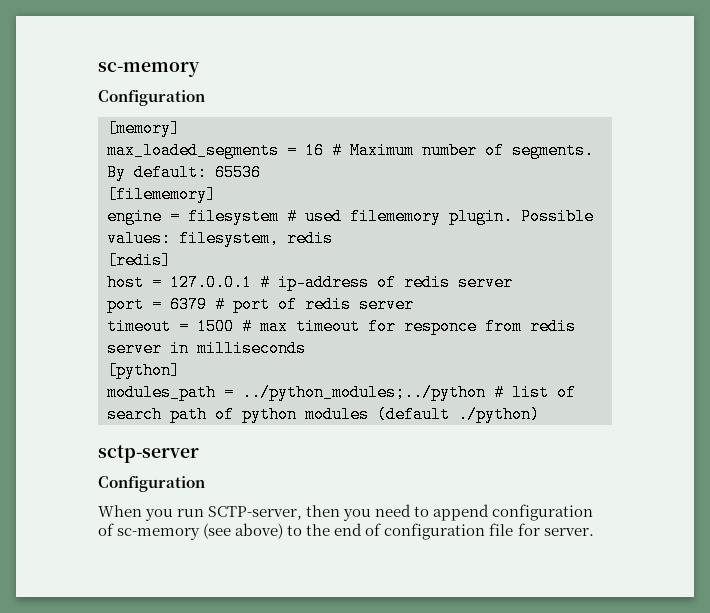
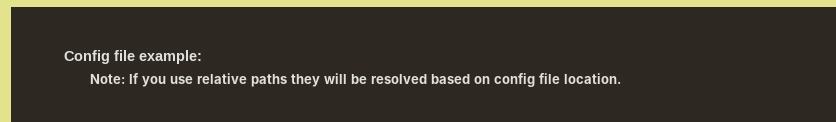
[98,62,200,77] [98,90,205,106] [107,120,180,137] [107,142,594,159] [107,164,261,181] [107,186,216,203] [107,208,594,225] [107,230,333,247] [107,252,171,269] [107,274,513,291] [107,296,414,313] [107,318,576,335] [107,340,306,357] [107,362,180,379] [107,384,576,401] [107,406,540,423] [98,445,199,463] [98,476,205,492] [98,504,594,521] [98,523,594,540] sc-memory // Configuration // [memory] // max_loaded_segments = 16 # Maximum number of segments. By default: 65536 // [filememory] // engine = filesystem # used filememory plugin. Possible values: filesystem, redis // [redis] // host = 127.0.0.1 # ip-address of redis server // port = 6379 # port of redis server // timeout = 1500 # max timeout for responce from redis server in milliseconds // [python] // modules_path = ../python_modules;../python # list of search path of python modules (default ./python) // sctp-server // Configuration // When you run SCTP-server, then you need to append configuration of sc-memory (see above) to the end of configuration file for server. -> [64,50,202,64] [89,73,621,87] Config file example: // Note: If you use relative paths they will be resolved based on config file location.

